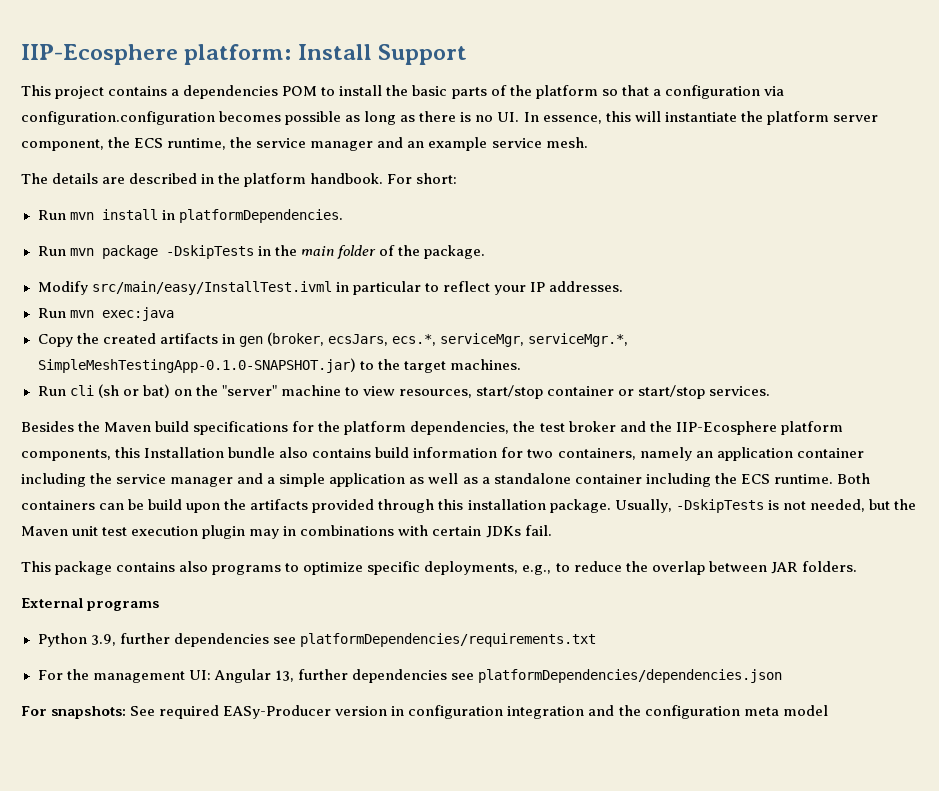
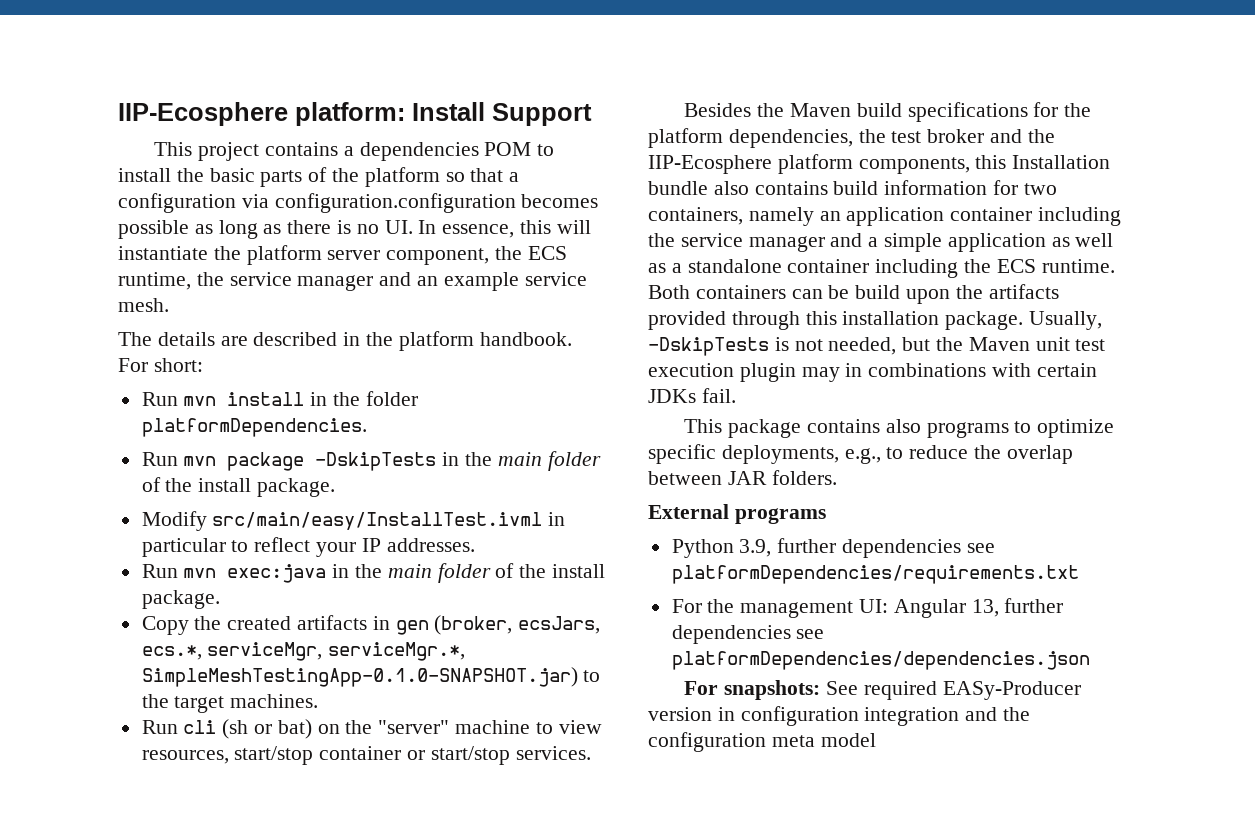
(175, 215) none -> [333,391,418,406] the folder
(420, 250) none -> [198,478,252,492] install
(174, 314) none -> [332,563,606,583] [141,590,220,609] in the main folder of the install package.

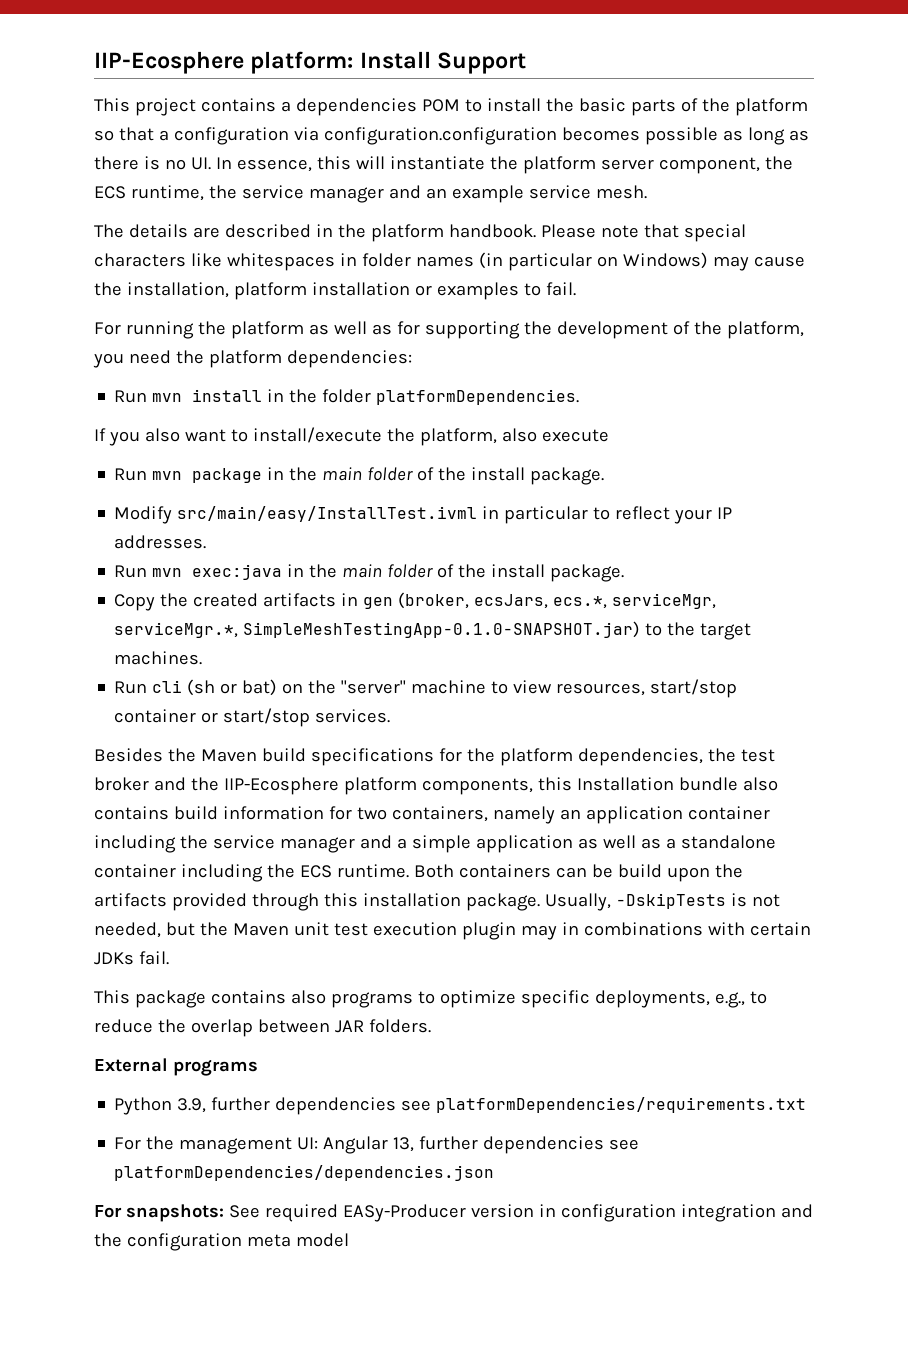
[118,358,203,372] For short: -> [540,224,746,242] [94,252,805,271] [94,282,576,300] [94,321,804,339] [93,350,412,368] Please note that special characters like whitespaces in folder names (in particular on Windows) may cause the installation, platform installation or examples to fail. // For running the platform as well as for supporting the development of the platform, you need the platform dependencies:
(367, 427) none -> [94,427,609,446] // If you also want to install/execute the platform, also execute
[315,452,437,471] -DskipTests -> (263, 475) none

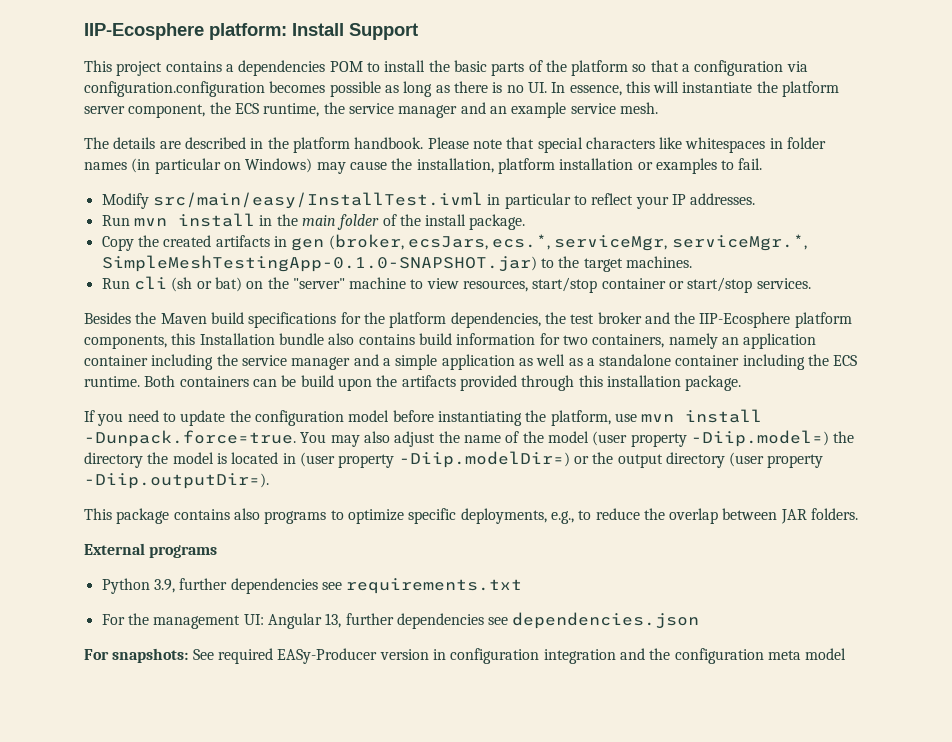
[94,321,804,339] [93,350,412,368] [114,389,580,405] [94,427,609,446] [114,467,605,485] // For running the platform as well as for supporting the development of the platform, you need the platform dependencies: // Run mvn install in the folder platformDependencies. // If you also want to install/execute the platform, also execute // Run mvn package in the main folder of the install package. -> (763, 164) none
[192,564,283,580] exec:java -> [177,213,255,227] install
[544,893,780,911] [94,922,811,940] [94,951,169,965] Usually, -DskipTests is not needed, but the Maven unit test execution plugin may in combinations with certain JDKs fail. -> [84,409,763,426] [84,430,855,447] [84,451,824,468] [84,473,269,489] // If you need to update the configuration model before instantiating the platform, use mvn install -Dunpack.force=true. You may also adjust the name of the model (user property -Diip.model=) the directory the model is located in (user property -Diip.modelDir=) or the output directory (user property -Diip.outputDir=).
[436,1097,807,1113] platformDependencies/requirements.txt -> [346,578,523,594] requirements.txt
[114,1165,495,1181] platformDependencies/dependencies.json -> [512,612,700,629] dependencies.json

